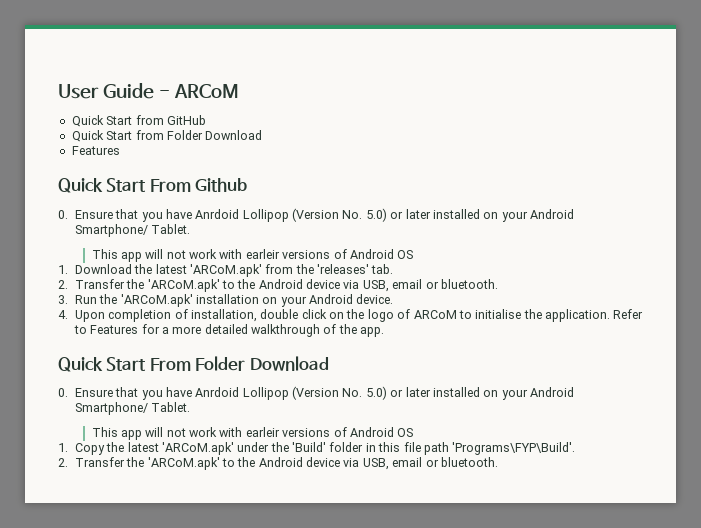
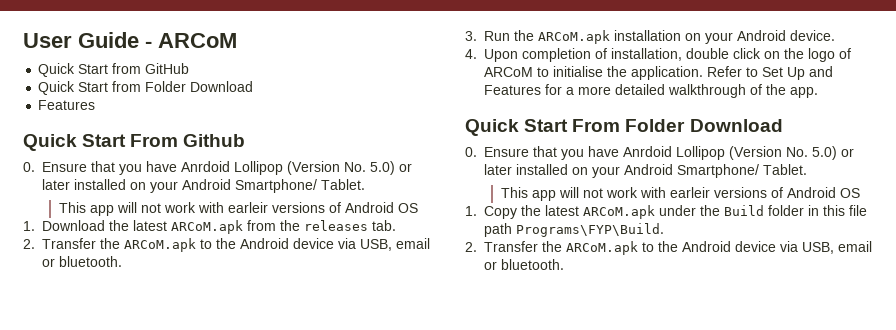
[189,264,262,277] 'ARCoM.apk' -> [171,220,243,234] ARCoM.apk
[317,264,370,274] 'releases' -> [304,220,368,231] releases
[147,279,220,292] 'ARCoM.apk' -> [124,238,196,252] ARCoM.apk
[120,294,193,307] 'ARCoM.apk' -> [538,30,610,44] ARCoM.apk
(87, 329) none -> [762,66,833,80] Set Up and
[161,442,234,455] 'ARCoM.apk' -> [583,205,655,219] ARCoM.apk
[292,442,327,452] 'Build' -> [724,205,764,216] Build
[452,442,576,455] [58,457,220,470] 'Programs\FYP\Build'. // 2. Transfer the 'ARCoM.apk' -> [516,223,664,237] [465,241,638,255] Programs\FYP\Build. // 2. Transfer the ARCoM.apk

